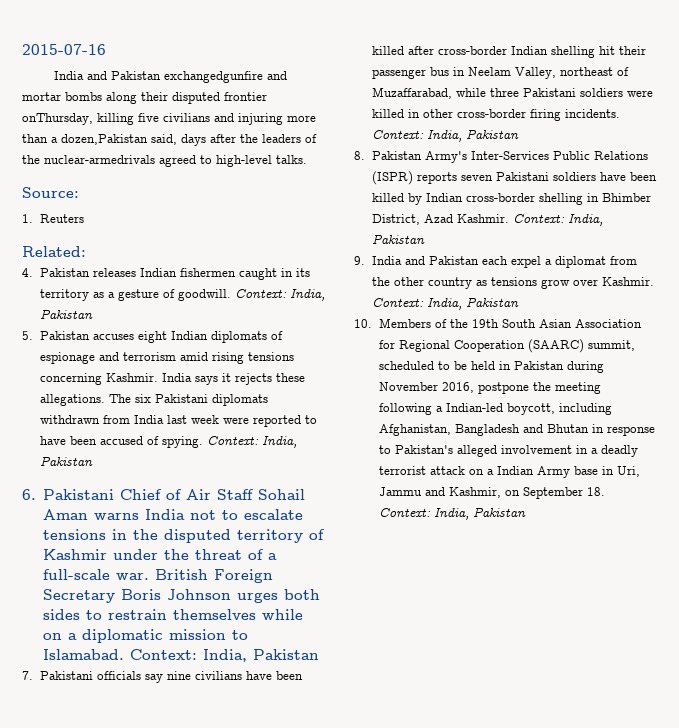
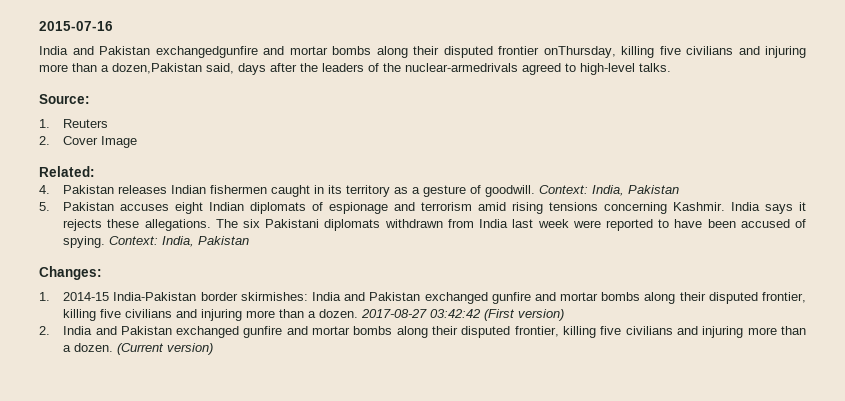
(84, 218) none -> [39,136,138,148] // 2. Cover Image
[22,489,305,500] [42,509,303,520] [42,529,325,543] [42,549,277,560] [42,569,273,583] [42,589,320,603] [42,609,303,620] [42,629,248,643] [42,649,319,662] [22,671,303,683] [371,46,646,58] [371,67,629,79] [371,87,653,99] [371,109,620,121] [371,129,519,142] [354,151,648,163] [371,171,657,185] [371,193,651,205] [371,214,603,226] [371,234,425,244] [354,256,637,268] [371,277,654,289] [371,297,519,310] [354,318,642,328] [378,339,635,353] [378,361,604,373] [378,382,601,394] [378,403,612,415] [378,424,655,436] [378,445,638,457] [378,466,640,478] [378,487,605,499] [378,507,526,520] 6. Pakistani Chief of Air Staff Sohail Aman warns India not to escalate tensions in the disputed territory of Kashmir under the threat of a full-scale war. British Foreign Secretary Boris Johnson urges both sides to restrain themselves while on a diplomatic mission to Islamabad. Context: India, Pakistan // 7. Pakistani officials say nine civilians have been killed after cross-border Indian shelling hit their passenger bus in Neelam Valley, northeast of Muzaffarabad, while three Pakistani soldiers were killed in other cross-border firing incidents. Context: India, Pakistan // 8. Pakistan Army's Inter-Services Public Relations (ISPR) reports seven Pakistani soldiers have been killed by Indian cross-border shelling in Bhimber District, Azad Kashmir. Context: India, Pakistan // 9. India and Pakistan each expel a diplomat from the other country as tensions grow over Kashmir. Context: India, Pakistan // 10. Members of the 19th South Asian Association for Regional Cooperation (SAARC) summit, scheduled to be held in Pakistan during November 2016, postpone the meeting following a Indian-led boycott, including Afghanistan, Bangladesh and Bhutan in response to Pakistan's alleged involvement in a deadly terrorist attack on a Indian Army base in Uri, Jammu and Kashmir, on September 18. Context: India, Pakistan -> [39,266,102,280] [39,292,806,304] [63,309,565,321] [39,326,807,338] [63,343,214,355] Changes: // 1. 2014-15 India-Pakistan border skirmishes: India and Pakistan exchanged gunfire and mortar bombs along their disputed frontier, killing five civilians and injuring more than a dozen. 2017-08-27 03:42:42 (First version) // 2. India and Pakistan exchanged gunfire and mortar bombs along their disputed frontier, killing five civilians and injuring more than a dozen. (Current version)

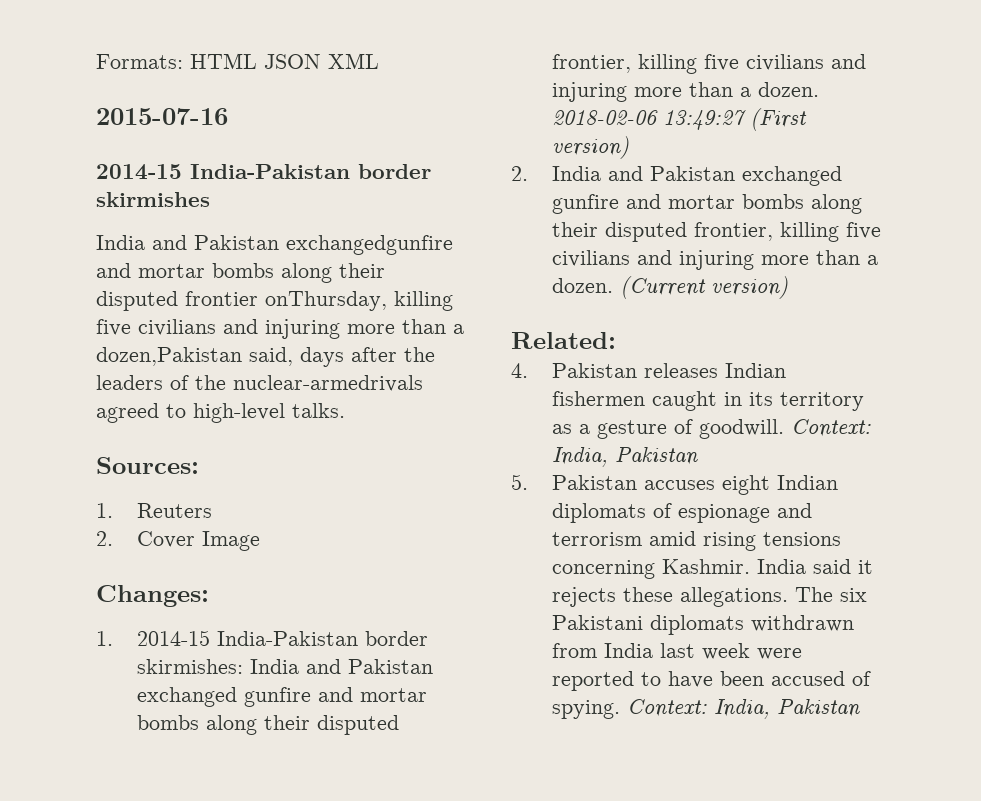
[39,21,113,31] 2015-07-16 -> [96,53,379,69] [96,108,228,125] [96,164,431,180] [96,192,210,207] Formats: HTML JSON XML // 2015-07-16 // 2014-15 India-Pakistan border skirmishes
[39,94,90,104] Source: -> [96,457,199,474] Sources:
(138, 142) none -> [96,585,209,607] [96,630,429,646] [137,659,434,674] [137,687,428,707] [137,715,400,735] [552,54,867,74] [552,82,820,102] [552,108,808,131] [552,136,630,159] [511,166,843,186] [552,194,863,214] [552,222,882,242] [552,250,879,270] [552,276,789,299] // Changes: // 1. 2014-15 India-Pakistan border skirmishes: India and Pakistan exchanged gunfire and mortar bombs along their disputed frontier, killing five civilians and injuring more than a dozen. 2018-02-06 13:49:27 (First version) // 2. India and Pakistan exchanged gunfire and mortar bombs along their disputed frontier, killing five civilians and injuring more than a dozen. (Current version)
[765,204,794,214] says -> [813,559,852,574] said
[39,266,102,280] [39,292,806,304] [63,309,565,321] [39,326,807,338] [63,343,214,355] // Changes: // 1. 2014-15 India-Pakistan border skirmishes: India and Pakistan exchanged gunfire and mortar bombs along their disputed frontier, killing five civilians and injuring more than a dozen. 2017-08-27 03:42:42 (First version) // 2. India and Pakistan exchanged gunfire and mortar bombs along their disputed frontier, killing five civilians and injuring more than a dozen. (Current version) -> (861, 708) none

